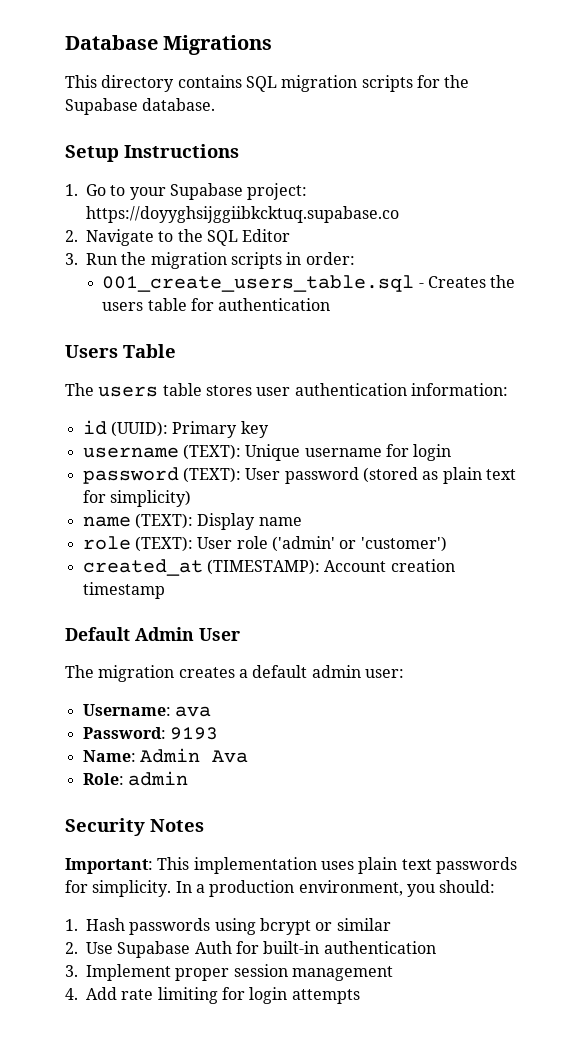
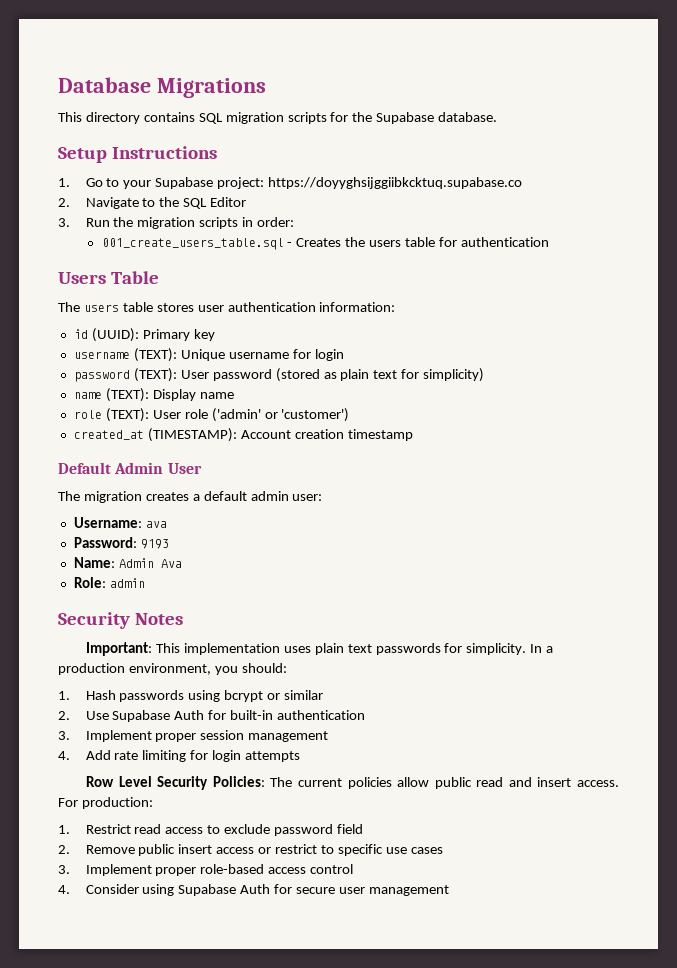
(360, 996) none -> [86,776,619,790] [58,797,153,809] [58,824,364,836] [58,844,443,856] [58,864,354,876] [58,884,449,896] // Row Level Security Policies: The current policies allow public read and insert access. For production: // 1. Restrict read access to exclude password field // 2. Remove public insert access or restrict to specific use cases // 3. Implement proper role-based access control // 4. Consider using Supabase Auth for secure user management

